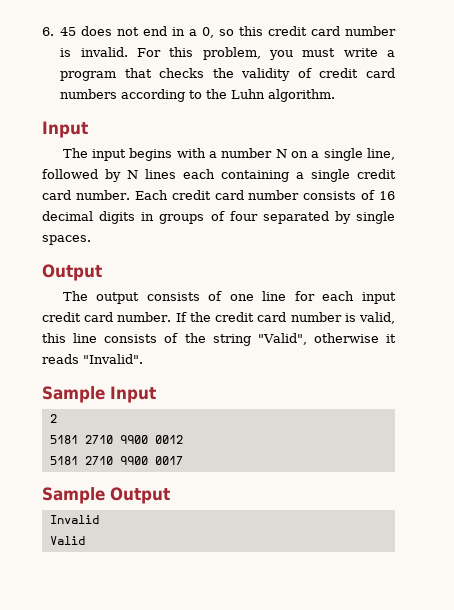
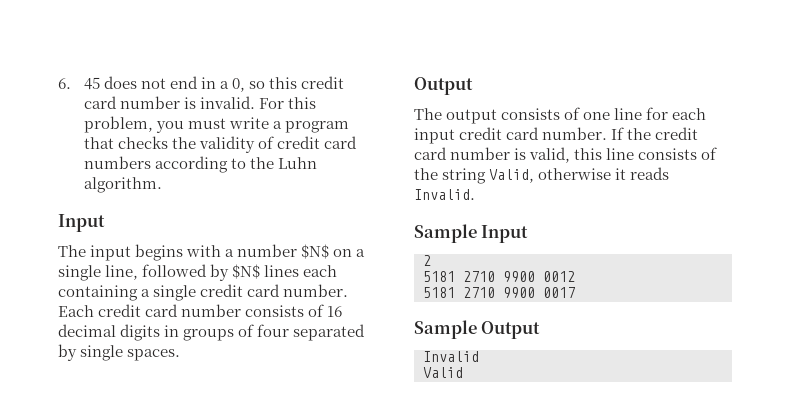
[275,149,287,158] N -> [301,244,330,259] $N$
[127,170,138,179] N -> [232,264,261,279] $N$
[257,333,307,345] "Valid", -> [489,169,535,183] Valid,
[83,354,143,364] "Invalid". -> [414,189,475,200] Invalid.

